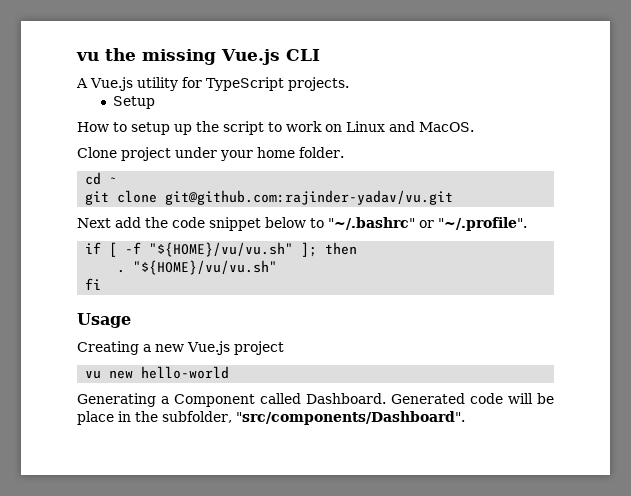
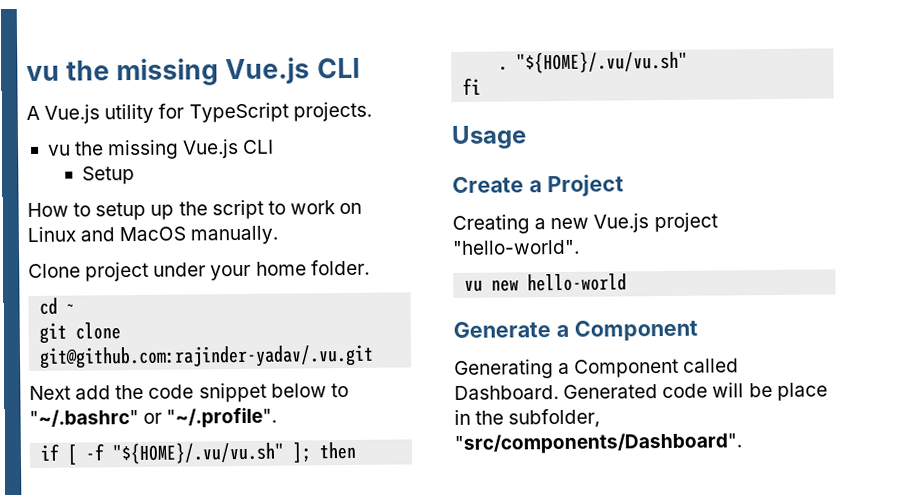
(349, 84) none -> [47,139,275,160] // vu the missing Vue.js CLI
[419,122,474,132] MacOS. -> [119,225,279,245] MacOS manually.
[165,190,454,205] git@github.com:rajinder-yadav/vu.git -> [39,344,375,369] git@github.com:rajinder-yadav/.vu.git
[149,242,294,257] "${HOME}/vu/vu.sh" -> [112,441,286,465] "${HOME}/.vu/vu.sh"
[133,260,278,275] "${HOME}/vu/vu.sh" -> [516,50,689,74] "${HOME}/.vu/vu.sh"
(131, 320) none -> [452,174,624,198] // Create a Project
(284, 348) none -> [452,239,580,255] "hello-world".
(230, 372) none -> [453,319,698,342] // Generate a Component

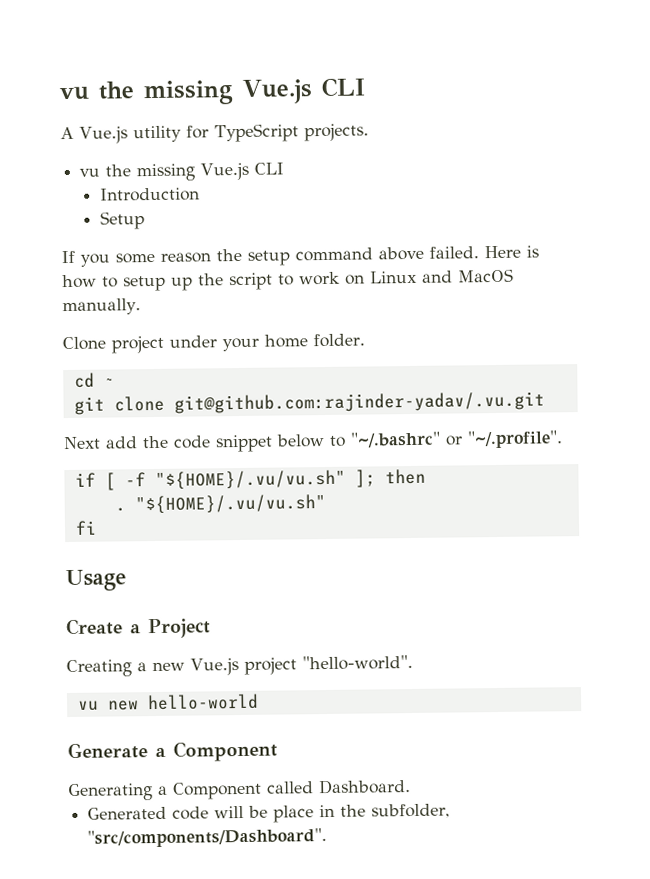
(275, 146) none -> [99,187,200,202] // Introduction
[27,202,69,218] How -> [61,245,539,267] [62,274,97,289] If you some reason the setup command above failed. Here is how
(559, 392) none -> (411, 787) //

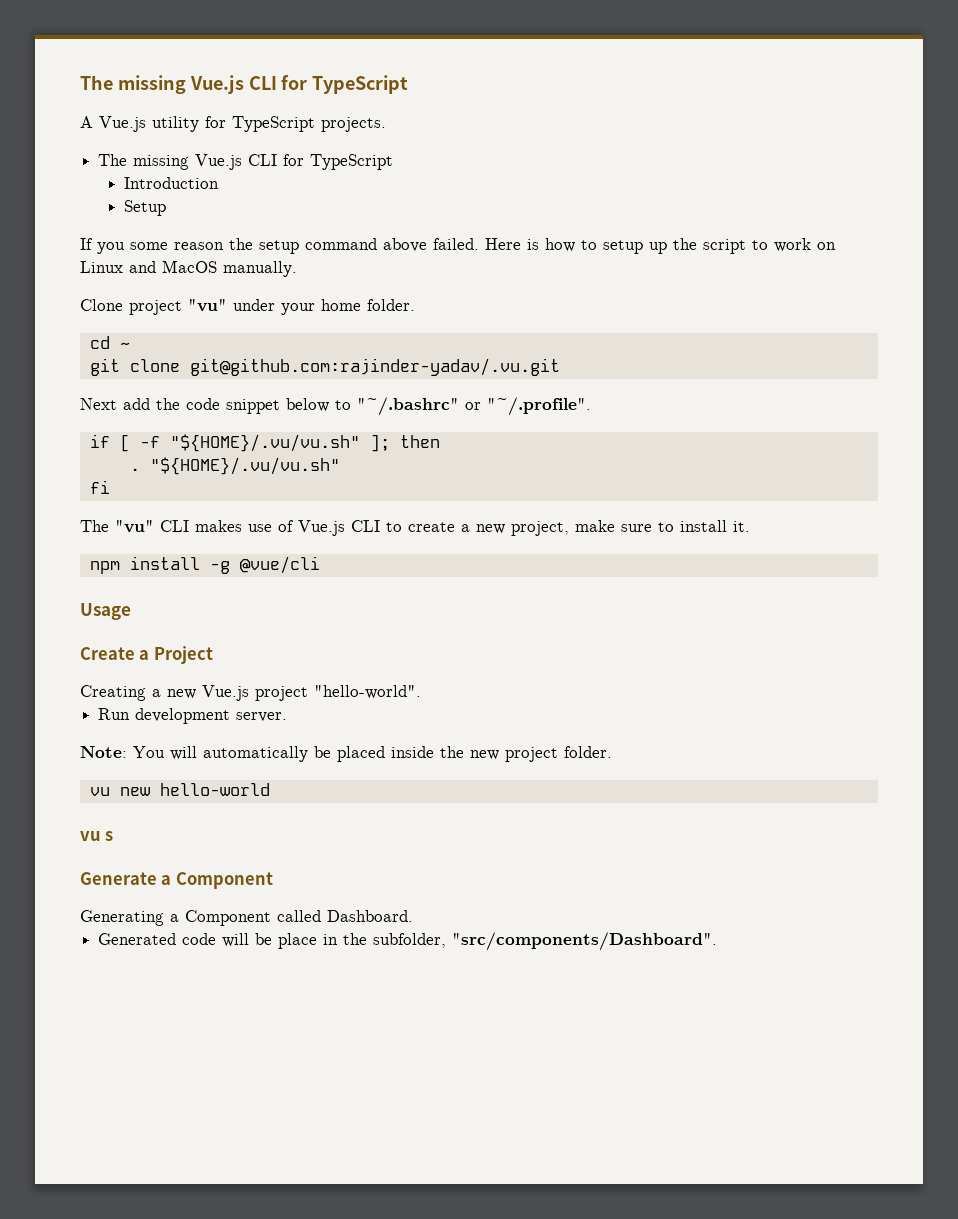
[59,77,365,106] vu the missing Vue.js CLI -> [80,75,409,94] The missing Vue.js CLI for TypeScript
[79,162,285,182] vu the missing Vue.js CLI -> [98,154,394,170] The missing Vue.js CLI for TypeScript
(164, 344) none -> [188,299,227,312] "vu"
(97, 527) none -> [80,520,750,536] [89,556,320,574] // The "vu" CLI makes use of Vue.js CLI to create a new project, make sure to install it. // npm install -g @vue/cli
(413, 662) none -> [98,708,288,724] [80,746,612,762] // Run development server. // Note: You will automatically be placed inside the new project folder.
(259, 702) none -> [80,831,114,841] // vu s

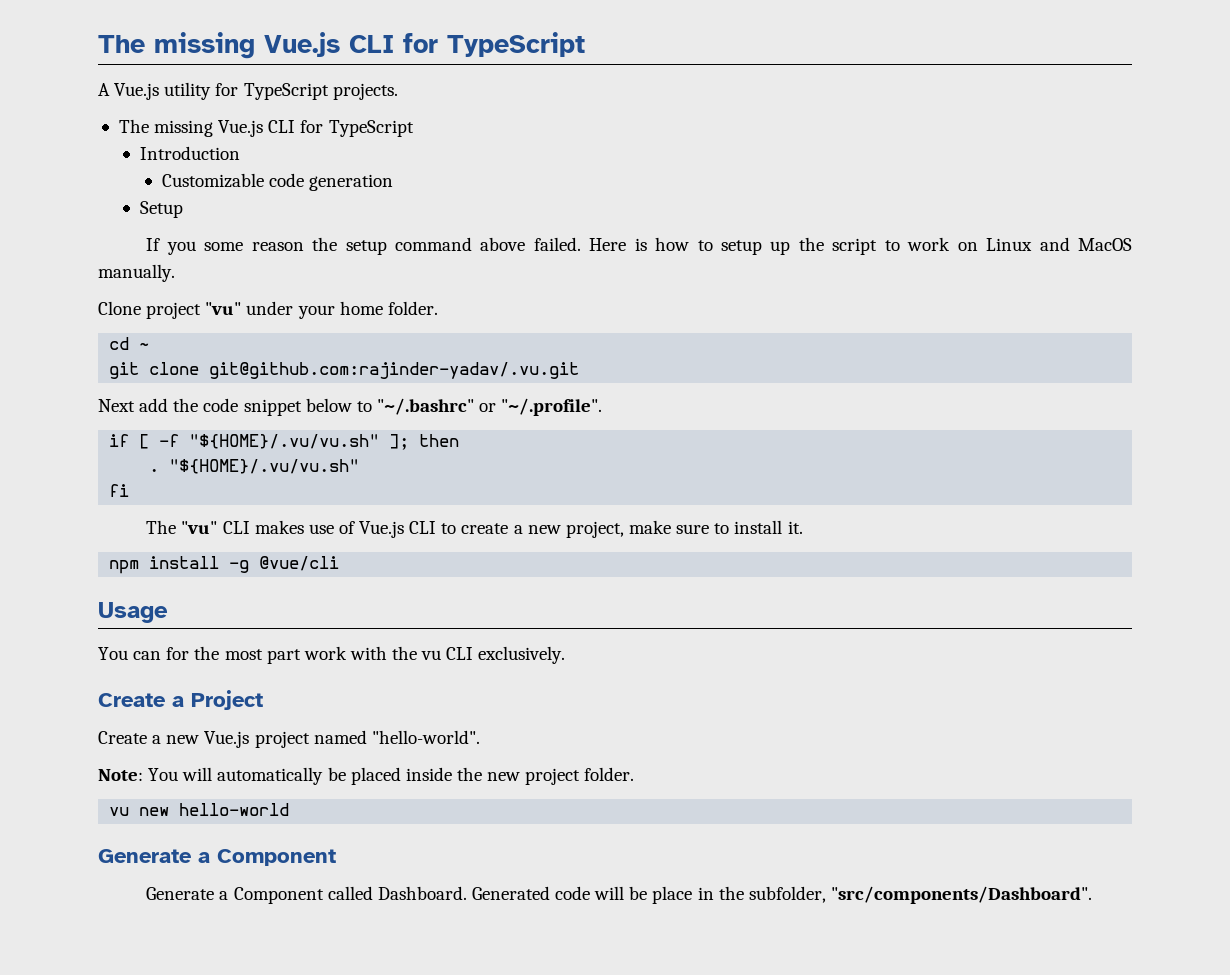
(220, 183) none -> [161,173,394,191] // Customizable code generation
(131, 611) none -> [98,646,566,664] // You can for the most part work with the vu CLI exclusively.
[80,685,146,701] Creating -> [98,731,147,744] Create
(308, 693) none -> [313,730,367,744] named
[98,708,288,724] // Run development server. -> (480, 737) none
[80,831,114,841] [80,872,273,889] [80,910,271,926] vu s // Generate a Component // Generating a Component -> [98,849,336,866] [146,887,324,904] Generate a Component // Generate a Component
(413, 916) // -> (467, 893) none

